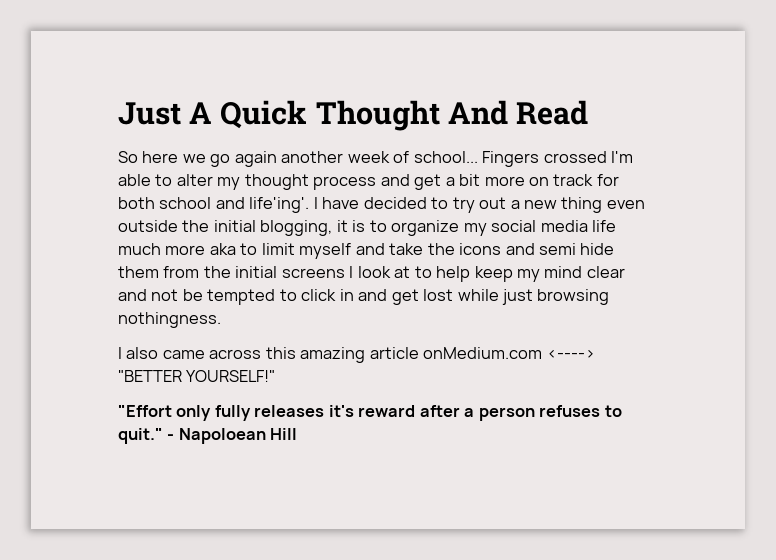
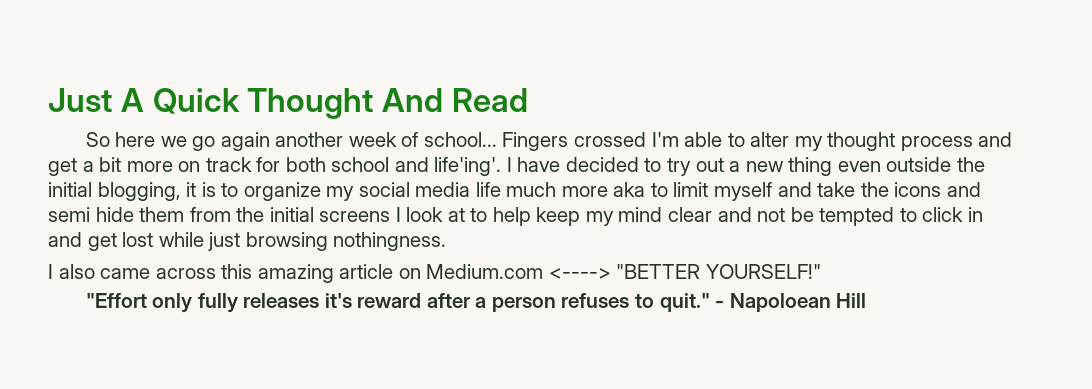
[423,347,543,359] onMedium.com -> [398,264,544,279] on Medium.com

